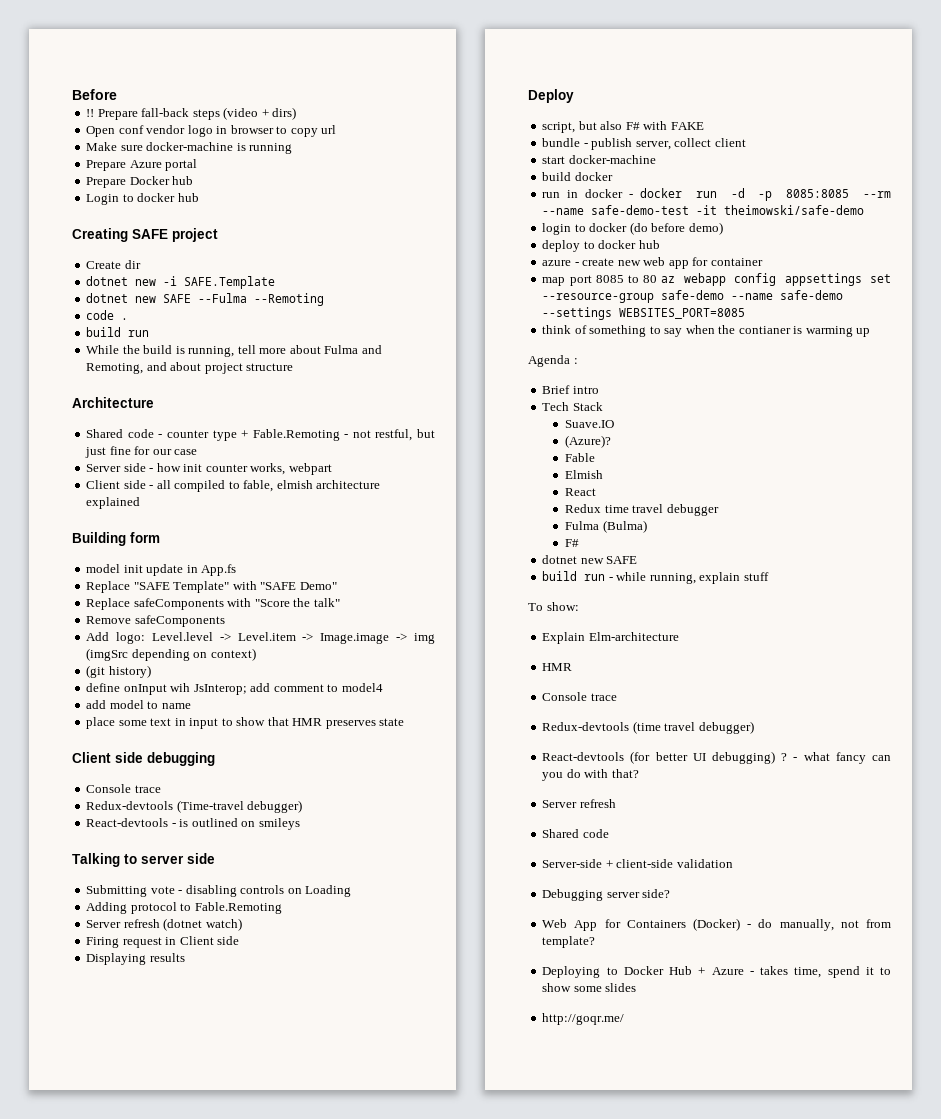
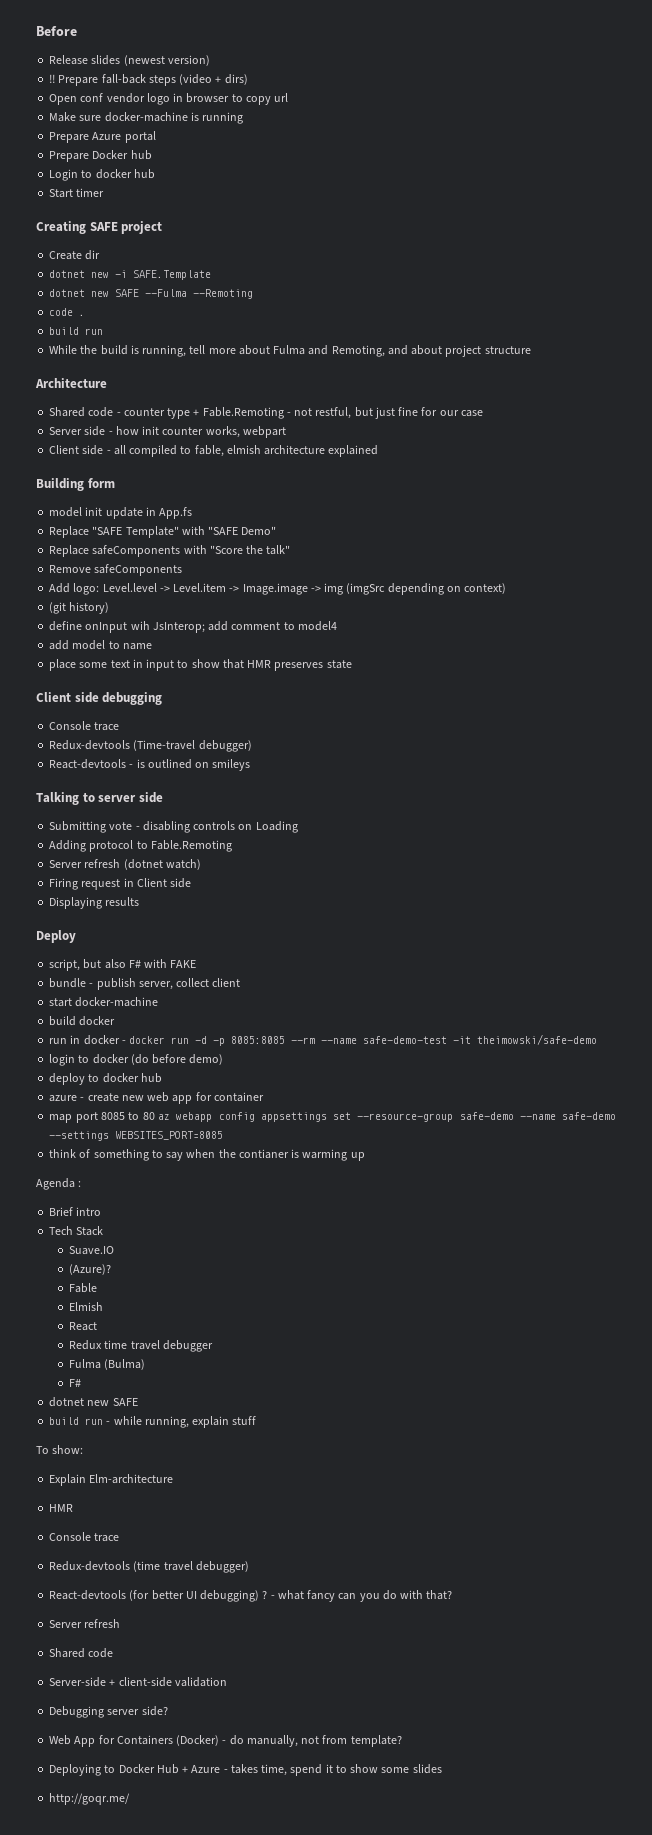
(117, 94) none -> [49,55,210,66] // Release slides (newest version)
(199, 197) none -> [49,188,105,198] // Start timer

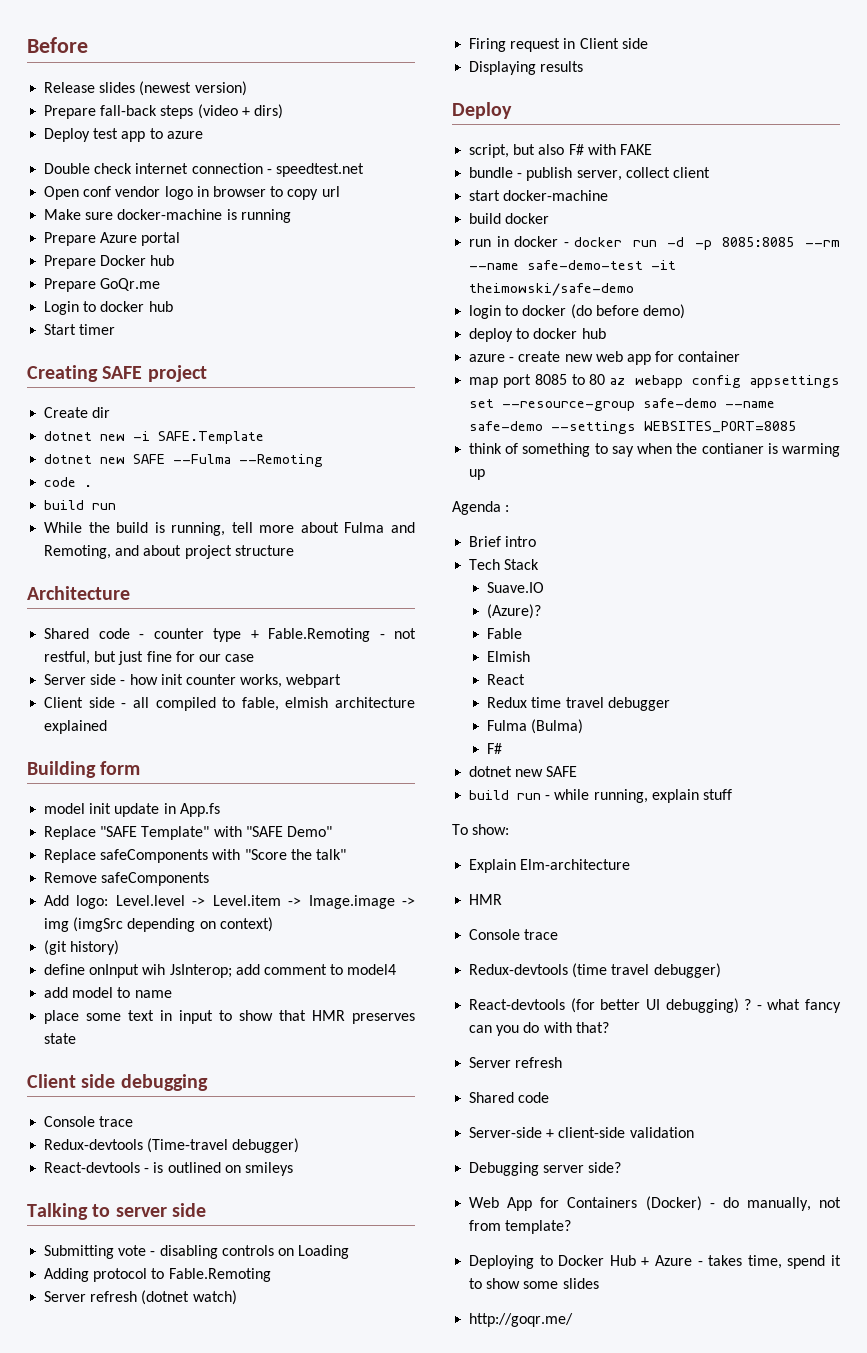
[49,74,56,83] !! -> (247, 88) none
(248, 79) none -> [44,128,203,142] [44,163,364,177] // Deploy test app to azure // Double check internet connection - speedtest.net
(152, 155) none -> [44,278,161,292] // Prepare GoQr.me

